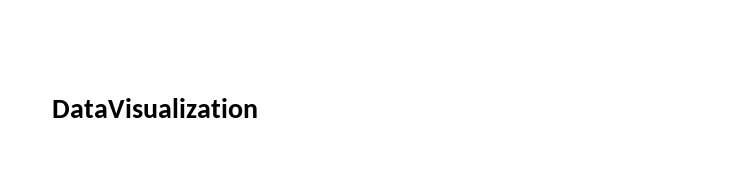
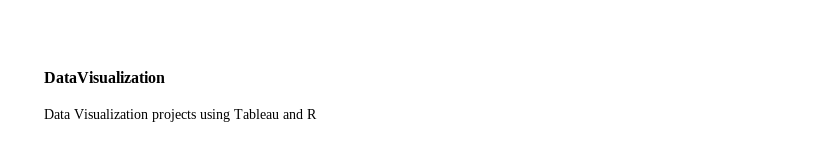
(258, 108) none -> [44,109,317,122] // Data Visualization projects using Tableau and R

